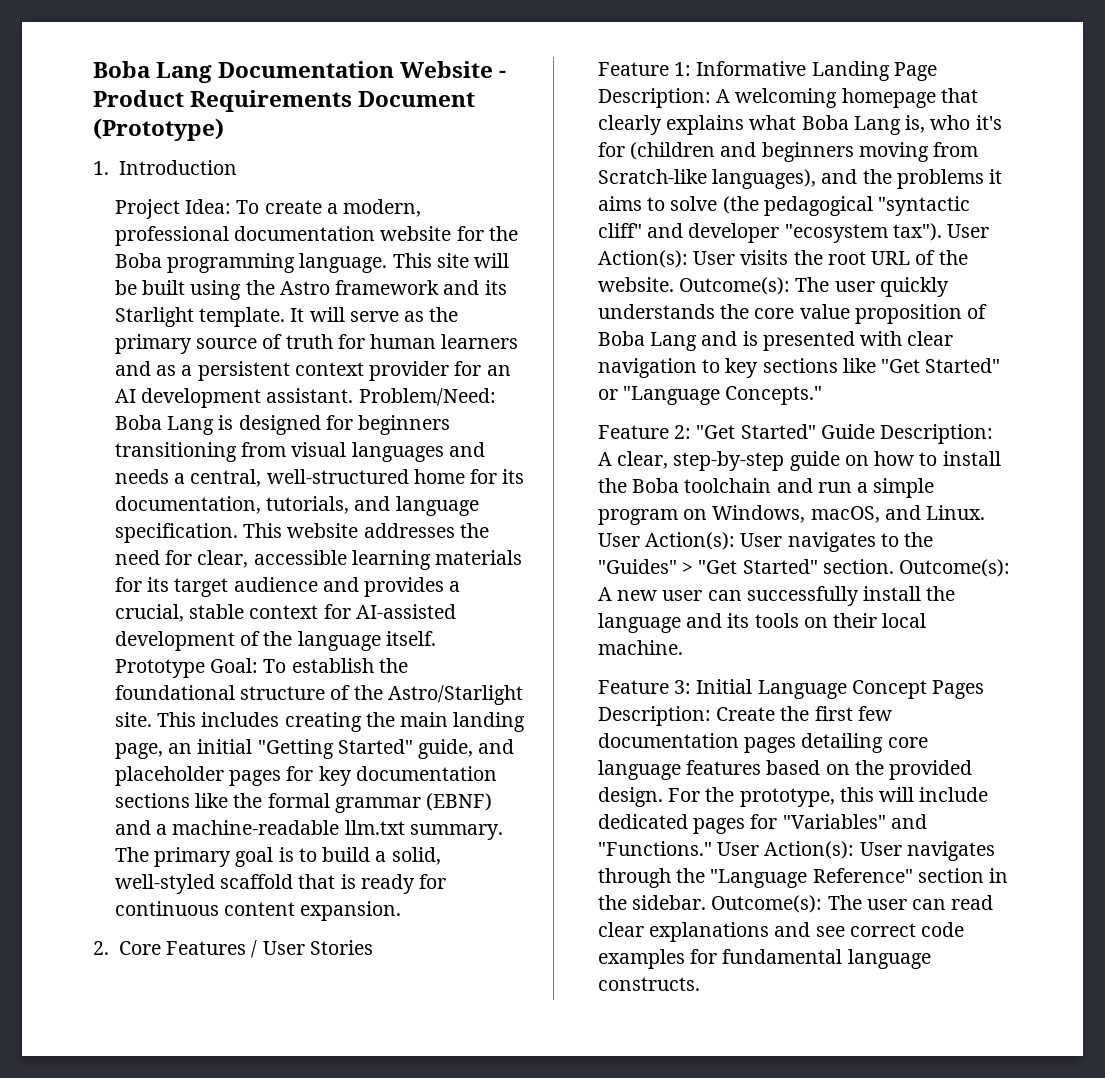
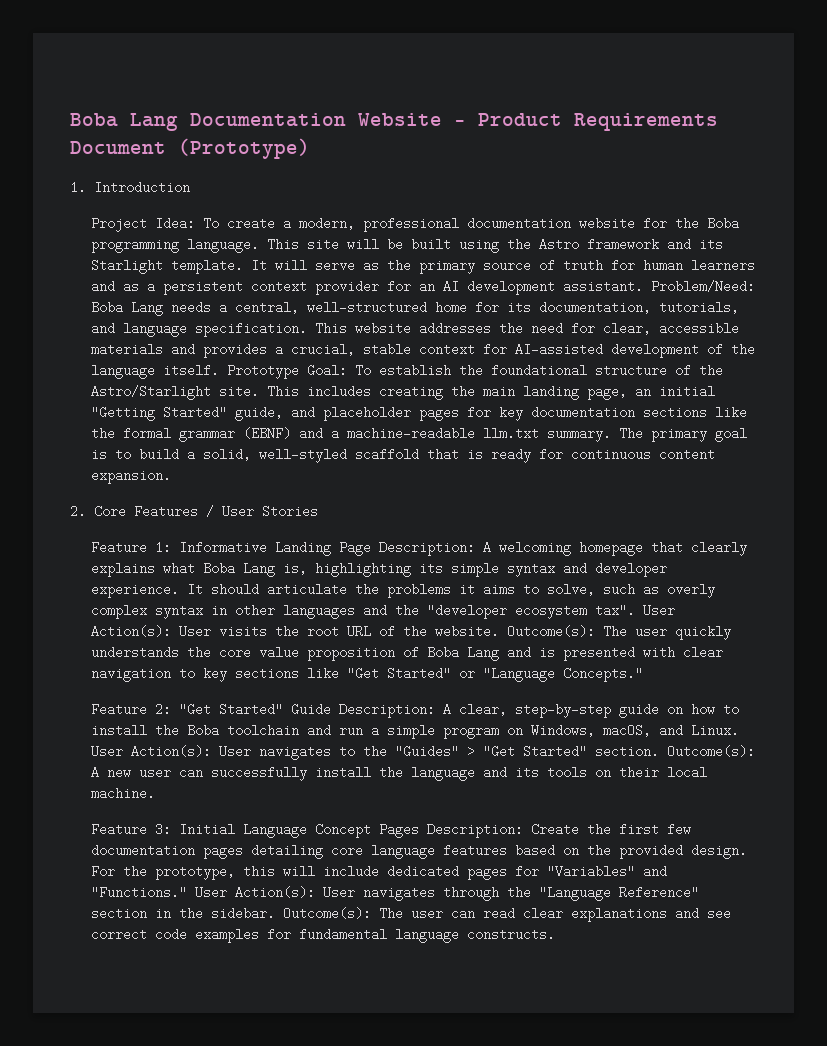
[218,415,451,435] [114,442,485,462] is designed for beginners transitioning from visual languages and -> (163, 308) none
[351,550,523,570] [114,577,318,597] learning materials for its target audience -> [90,343,163,356] materials
[930,115,1002,130] [597,142,979,162] [597,169,858,189] who it's for (children and beginners moving from Scratch-like languages), and -> [314,562,667,577] [90,583,347,598] highlighting its simple syntax and developer experience. It should articulate
[670,196,971,216] [597,223,942,243] solve (the pedagogical "syntactic cliff" and developer "ecosystem tax"). -> [546,583,715,598] [90,604,635,619] solve, such as overly complex syntax in other languages and the "developer ecosystem tax".

